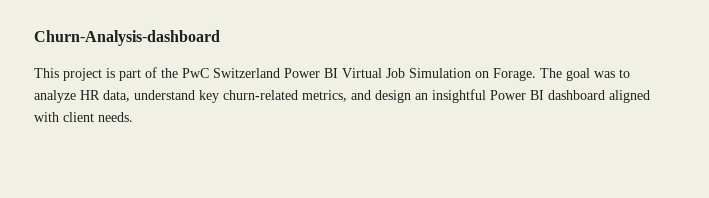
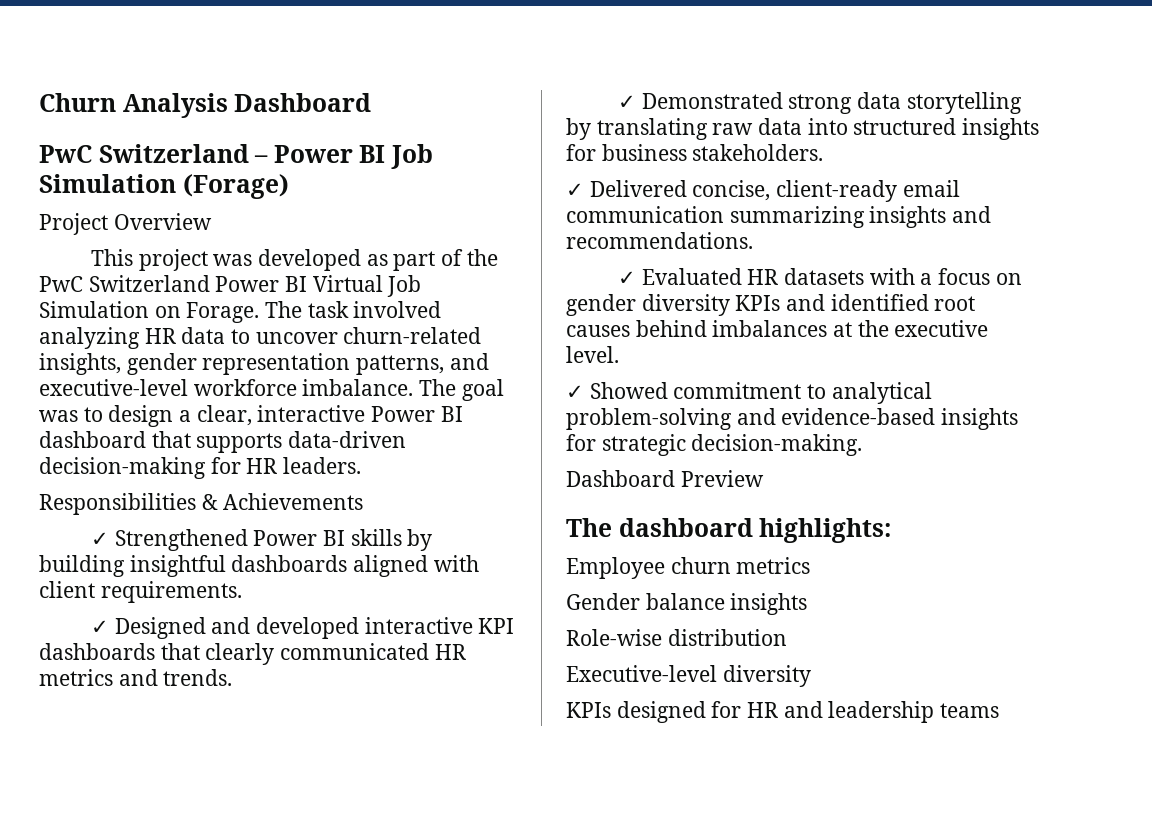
[34,30,220,46] Churn-Analysis-dashboard -> [39,93,372,118] [39,144,434,169] [39,174,289,199] [39,213,212,235] Churn Analysis Dashboard // PwC Switzerland – Power BI Job Simulation (Forage) // Project Overview
[106,68,115,78] is -> [213,249,388,271] was developed as
[566,68,630,81] [34,89,650,103] [34,112,133,122] goal was to analyze HR data, understand key churn-related metrics, and design an insightful Power BI dashboard aligned with client needs. -> [307,301,442,318] [39,327,482,349] [39,353,489,375] [39,379,504,401] [39,405,463,427] [39,431,407,453] [39,457,362,479] [39,493,364,515] [90,529,433,551] [39,555,479,577] [39,581,242,603] [90,617,515,639] [39,643,466,665] [39,669,233,686] [617,92,1022,114] [566,118,1040,140] [566,144,824,161] [566,180,960,202] [566,206,992,228] [566,232,753,249] [617,268,1022,285] [566,294,976,316] [566,320,989,337] [566,346,619,363] [566,382,932,404] [566,408,1019,430] [566,434,863,456] [566,470,764,487] [566,518,892,543] [566,557,811,579] [566,593,808,615] [566,629,787,646] [566,665,811,687] [566,701,1000,723] task involved analyzing HR data to uncover churn-related insights, gender representation patterns, and executive-level workforce imbalance. The goal was to design a clear, interactive Power BI dashboard that supports data-driven decision-making for HR leaders. // Responsibilities & Achievements // ✓ Strengthened Power BI skills by building insightful dashboards aligned with client requirements. // ✓ Designed and developed interactive KPI dashboards that clearly communicated HR metrics and trends. // ✓ Demonstrated strong data storytelling by translating raw data into structured insights for business stakeholders. // ✓ Delivered concise, client-ready email communication summarizing insights and recommendations. // ✓ Evaluated HR datasets with a focus on gender diversity KPIs and identified root causes behind imbalances at the executive level. // ✓ Showed commitment to analytical problem-solving and evidence-based insights for strategic decision-making. // Dashboard Preview // The dashboard highlights: // Employee churn metrics // Gender balance insights // Role-wise distribution // Executive-level diversity // KPIs designed for HR and leadership teams

